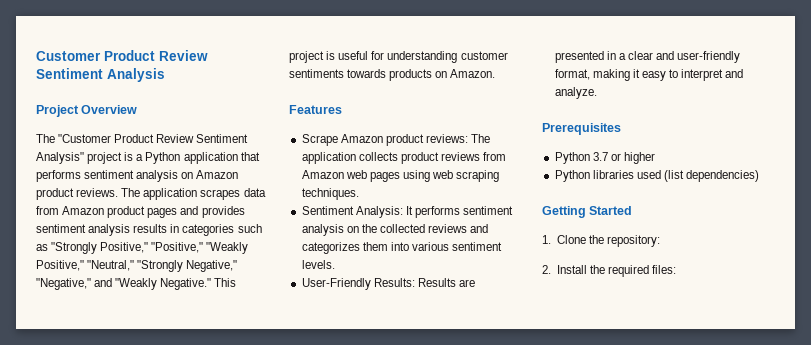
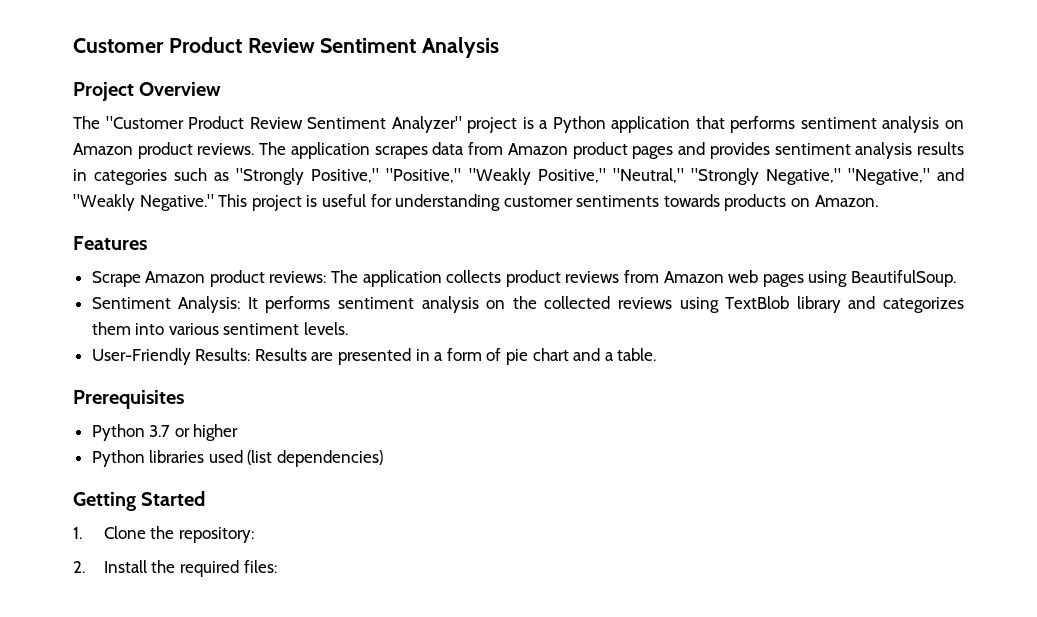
[36,152,84,164] Analysis" -> [391,116,462,133] Analyzer"
[432,170,500,182] [301,188,359,200] web scraping techniques. -> [850,270,956,287] BeautifulSoup.
(468, 228) none -> [679,296,841,313] using TextBlob library
[627,51,741,63] [554,69,744,81] [554,87,597,99] clear and user-friendly format, making it easy to interpret and analyze. -> [446,348,657,365] form of pie chart and a table.

